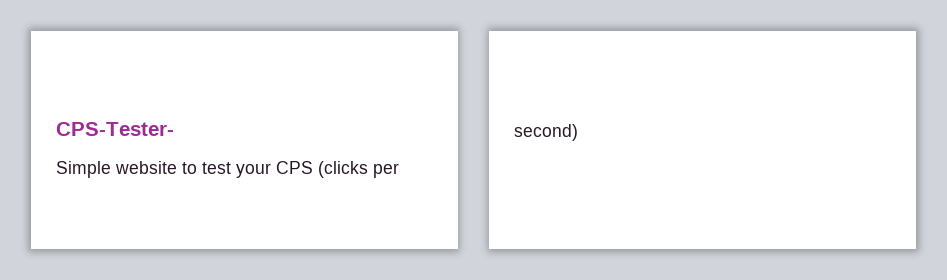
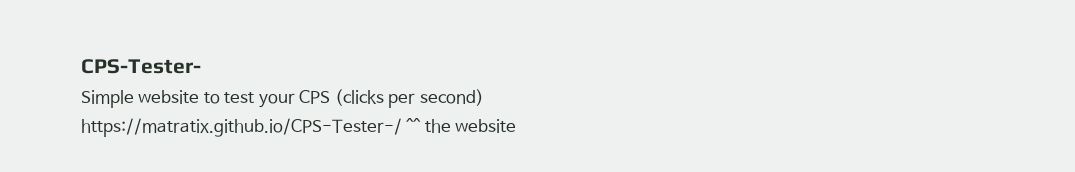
(578, 132) none -> [81,118,517,137] // https://matratix.github.io/CPS-Tester-/ ^^ the website

